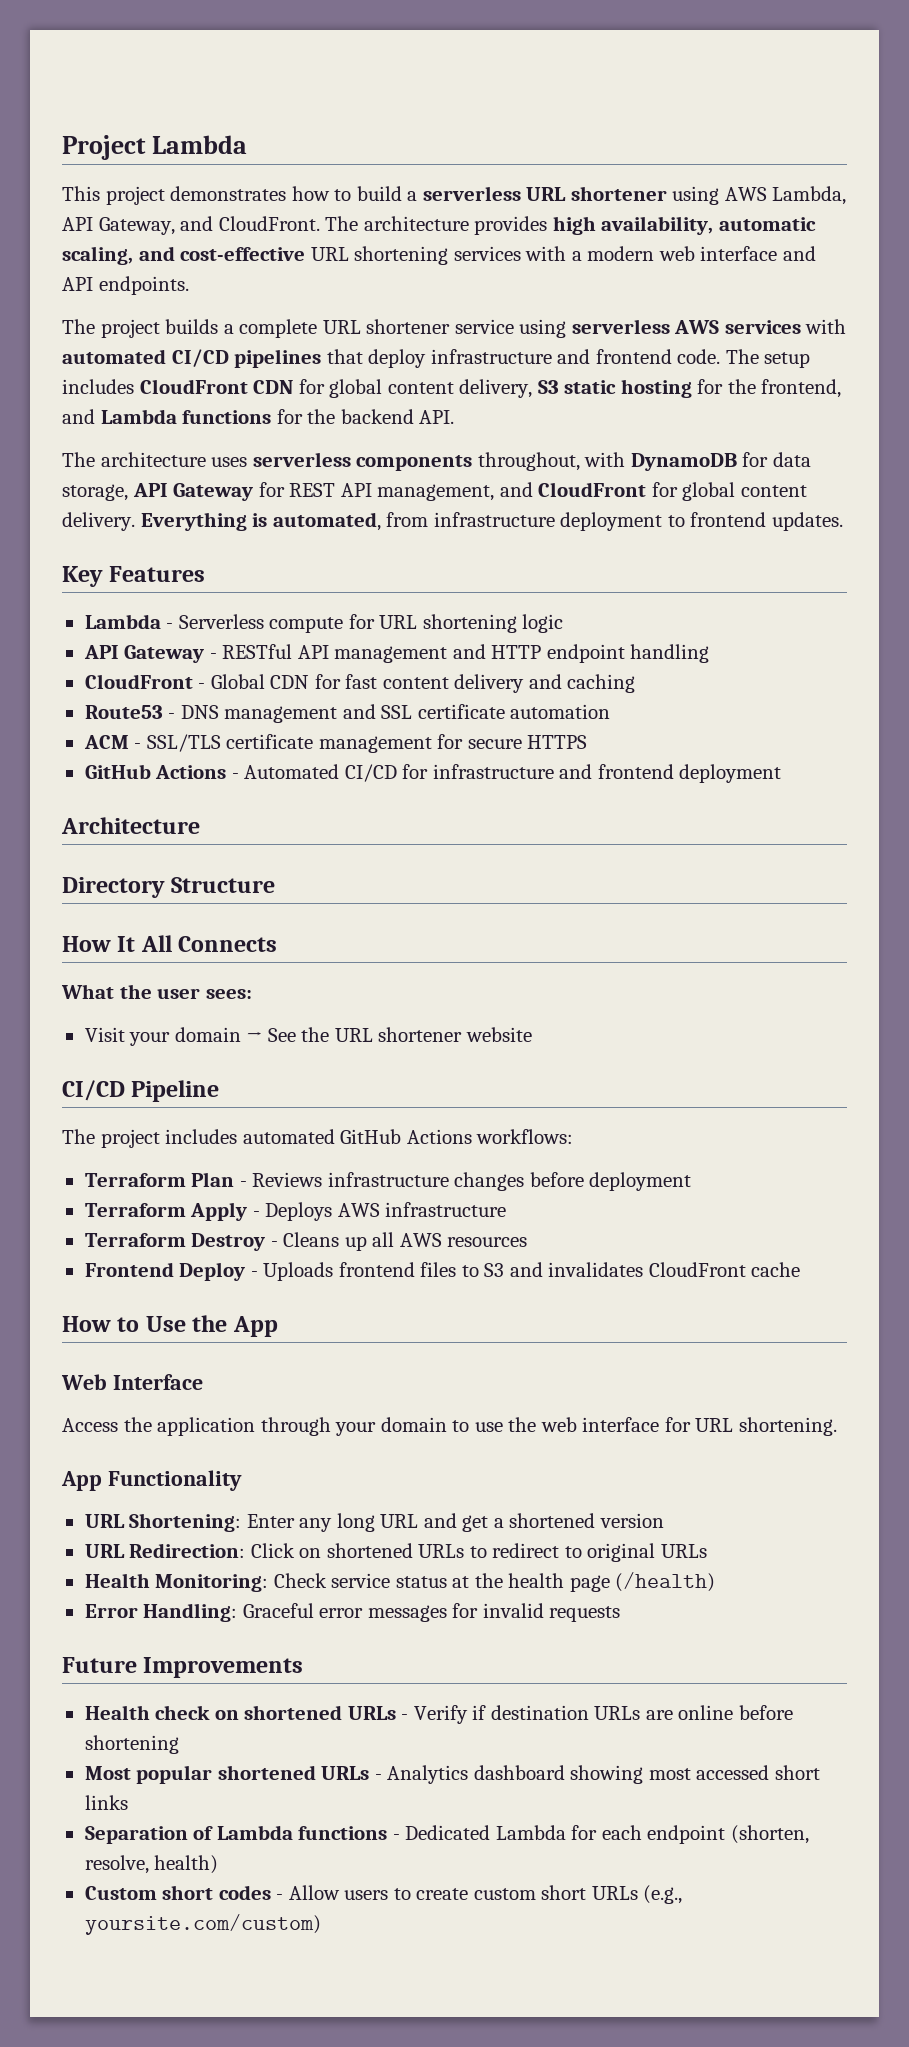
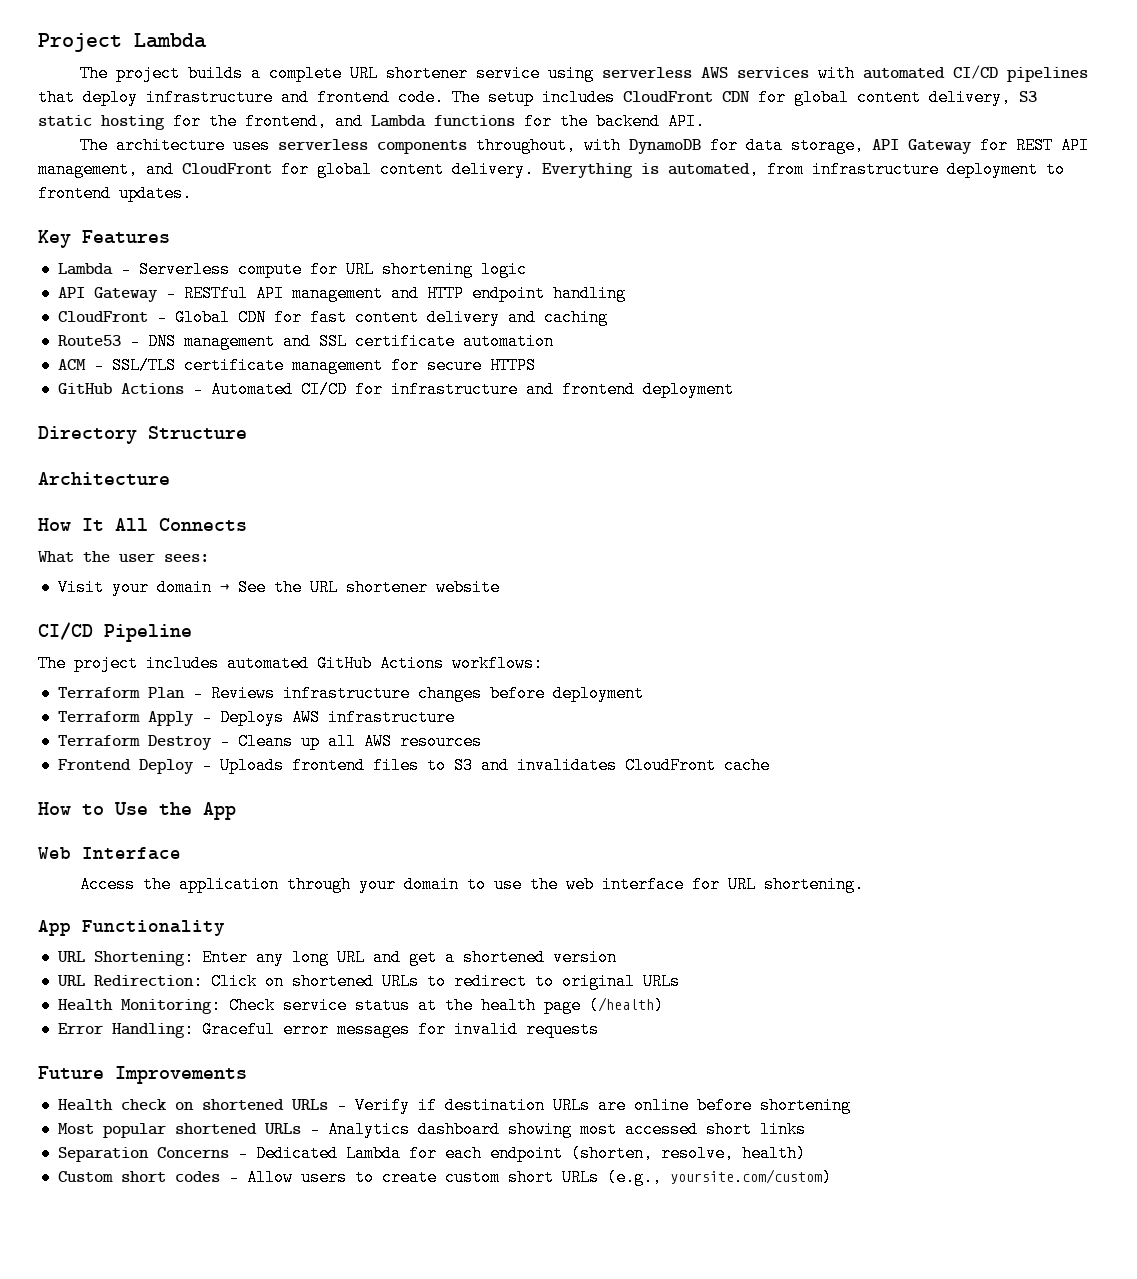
[62,186,847,205] [62,216,816,235] [62,246,816,265] [62,276,189,295] // This project demonstrates how to build a serverless URL shortener using AWS Lambda, API Gateway, and CloudFront. The architecture provides high availability, automatic scaling, and cost-effective URL shortening services with a modern web interface and API endpoints. -> (207, 40) none
[61,817,200,834] // Architecture -> (734, 389) none
(276, 885) none -> [38,472,170,485] // Architecture
[193,1825,388,1840] of Lambda functions -> [156,1147,229,1158] Concerns

